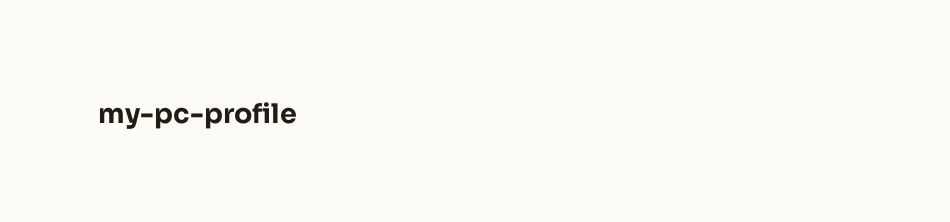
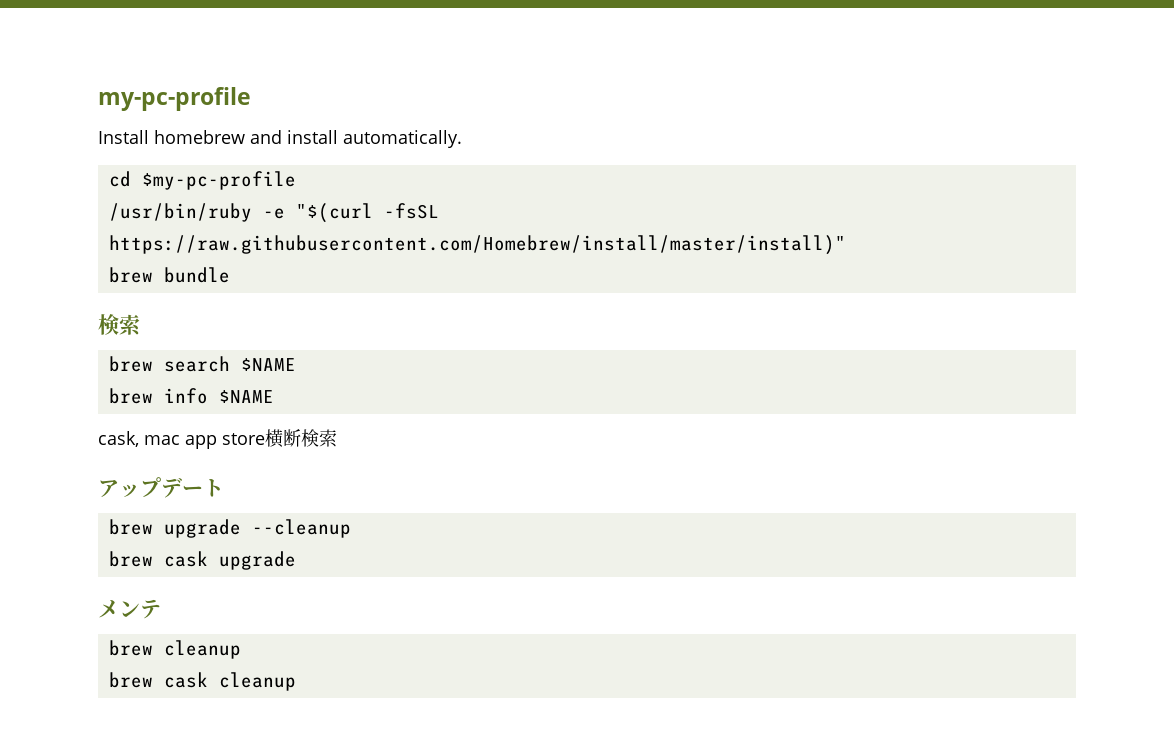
(297, 115) none -> [98,130,462,148] [108,171,296,190] [108,203,439,223] [108,235,846,255] [108,267,230,283] [98,314,140,336] [108,356,296,372] [108,388,274,404] [98,429,337,449] [98,477,224,498] [108,519,351,538] [108,551,296,570] [98,599,161,619] [108,640,241,659] [108,672,296,691] // Install homebrew and install automatically. // cd $my-pc-profile // /usr/bin/ruby -e "$(curl -fsSL https://raw.githubusercontent.com/Homebrew/install/master/install)" // brew bundle // 検索 // brew search $NAME // brew info $NAME // cask, mac app store横断検索 // アップデート // brew upgrade --cleanup // brew cask upgrade // メンテ // brew cleanup // brew cask cleanup

